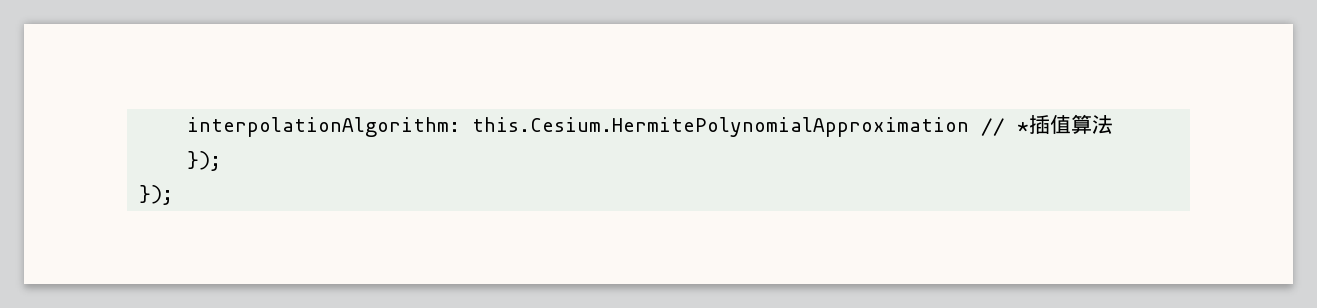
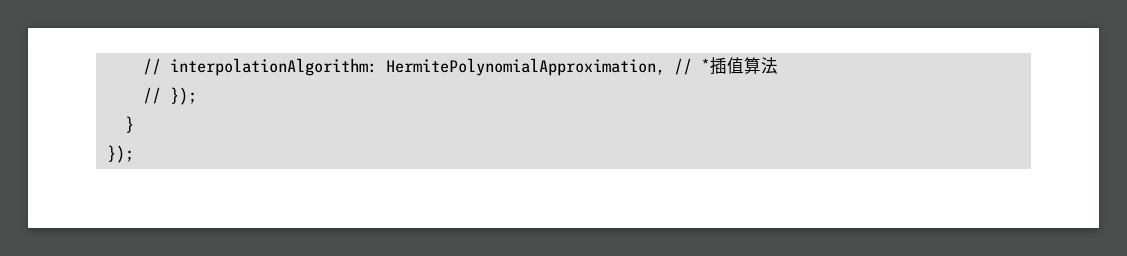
[187,117,970,137] interpolationAlgorithm: this.Cesium.HermitePolynomialApproximation -> [142,58,665,76] // interpolationAlgorithm: HermitePolynomialApproximation,
[187,151,222,171] }); -> [142,87,197,105] [124,116,134,133] // }); // }

